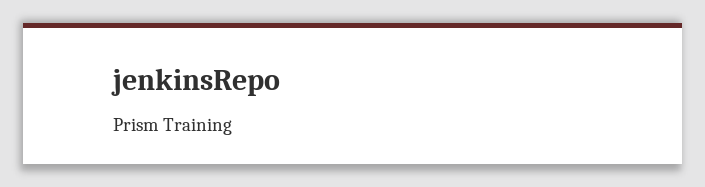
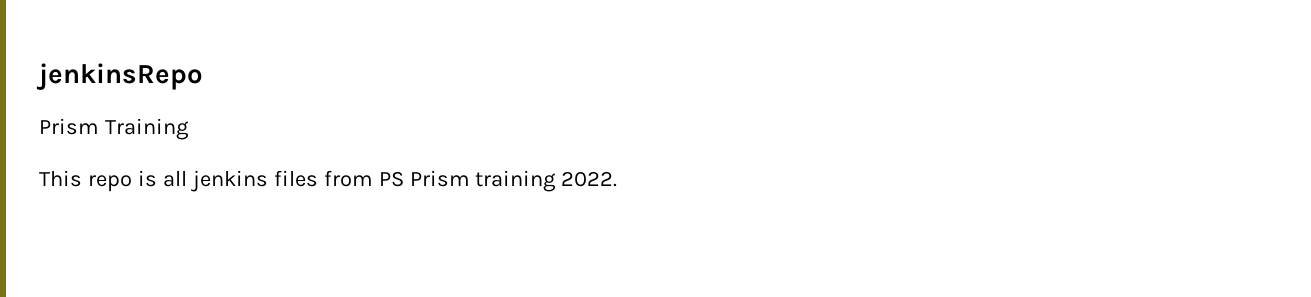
(233, 126) none -> [39,170,618,192] // This repo is all jenkins files from PS Prism training 2022.

